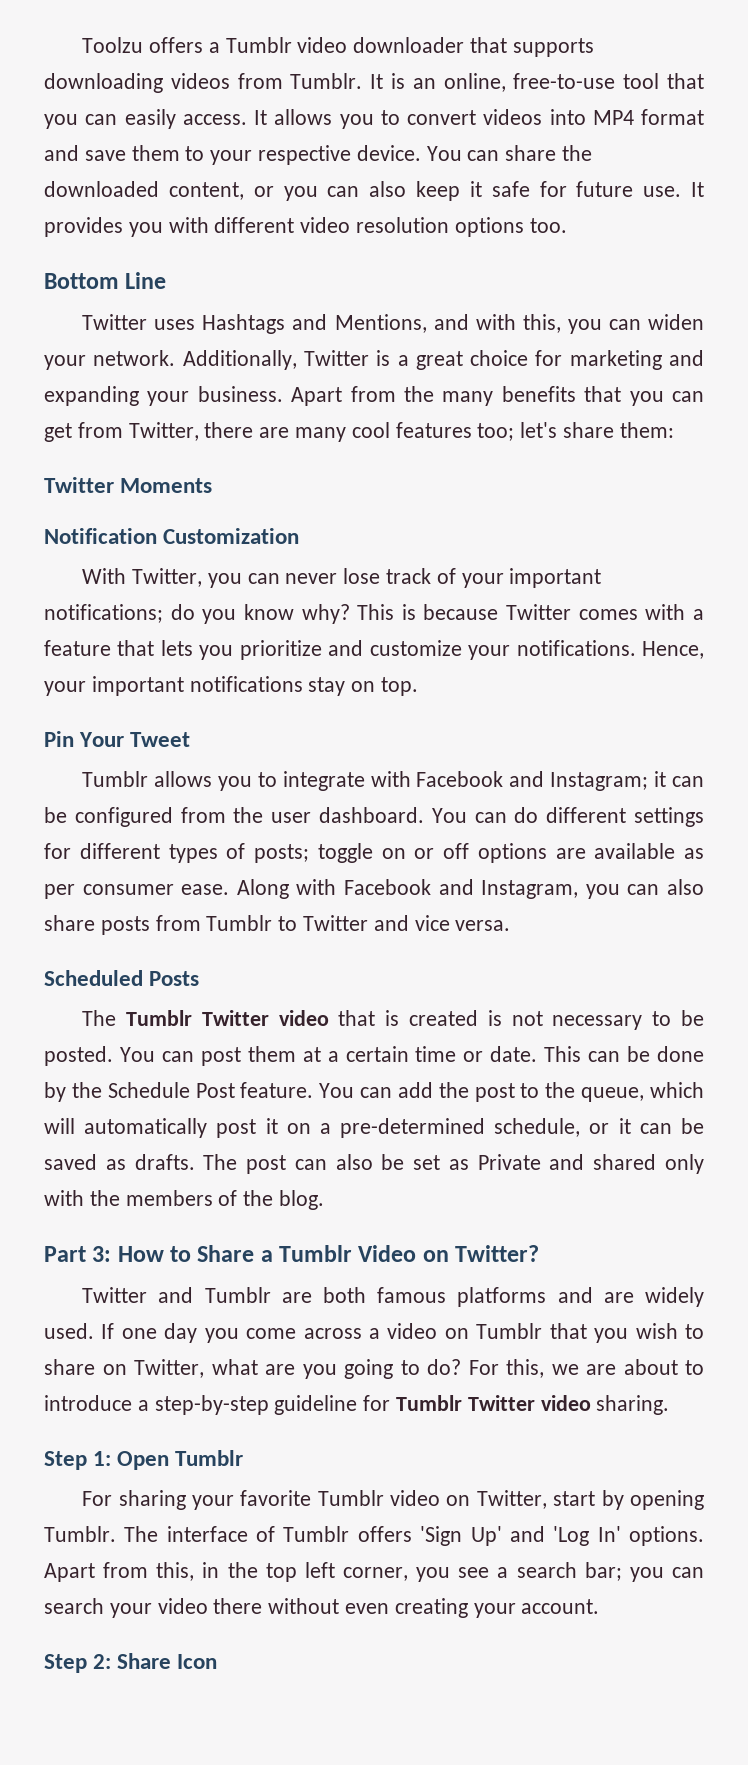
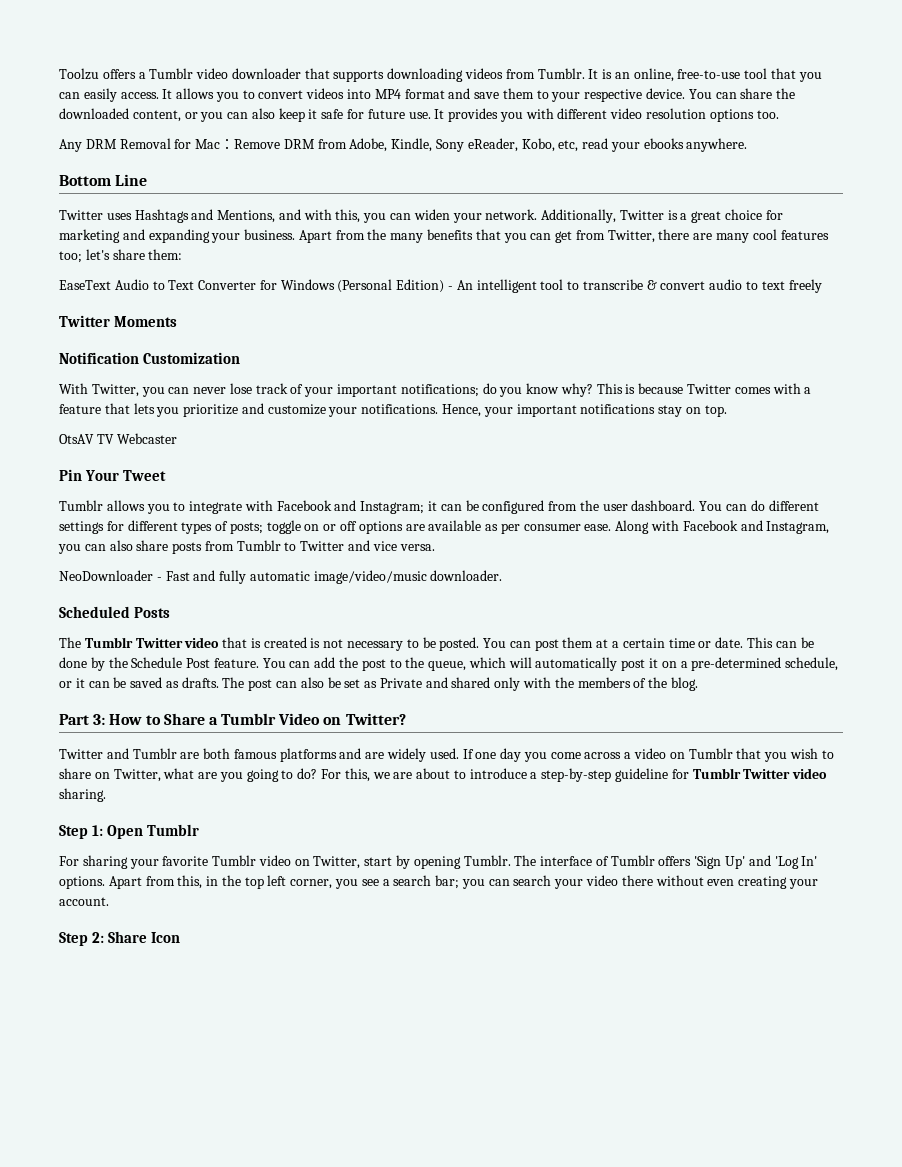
(567, 225) none -> [59,138,748,152] // Any DRM Removal for Mac：Remove DRM from Adobe, Kindle, Sony eReader, Kobo, etc, read your ebooks anywhere.
(674, 430) none -> [59,279,822,293] // EaseText Audio to Text Converter for Windows (Personal Edition) - An intelligent tool to transcribe & convert audio to text freely
(419, 686) none -> [59,433,177,444] // OtsAV TV Webcaster
(511, 925) none -> [59,570,503,584] // NeoDownloader - Fast and fully automatic image/video/music downloader.

